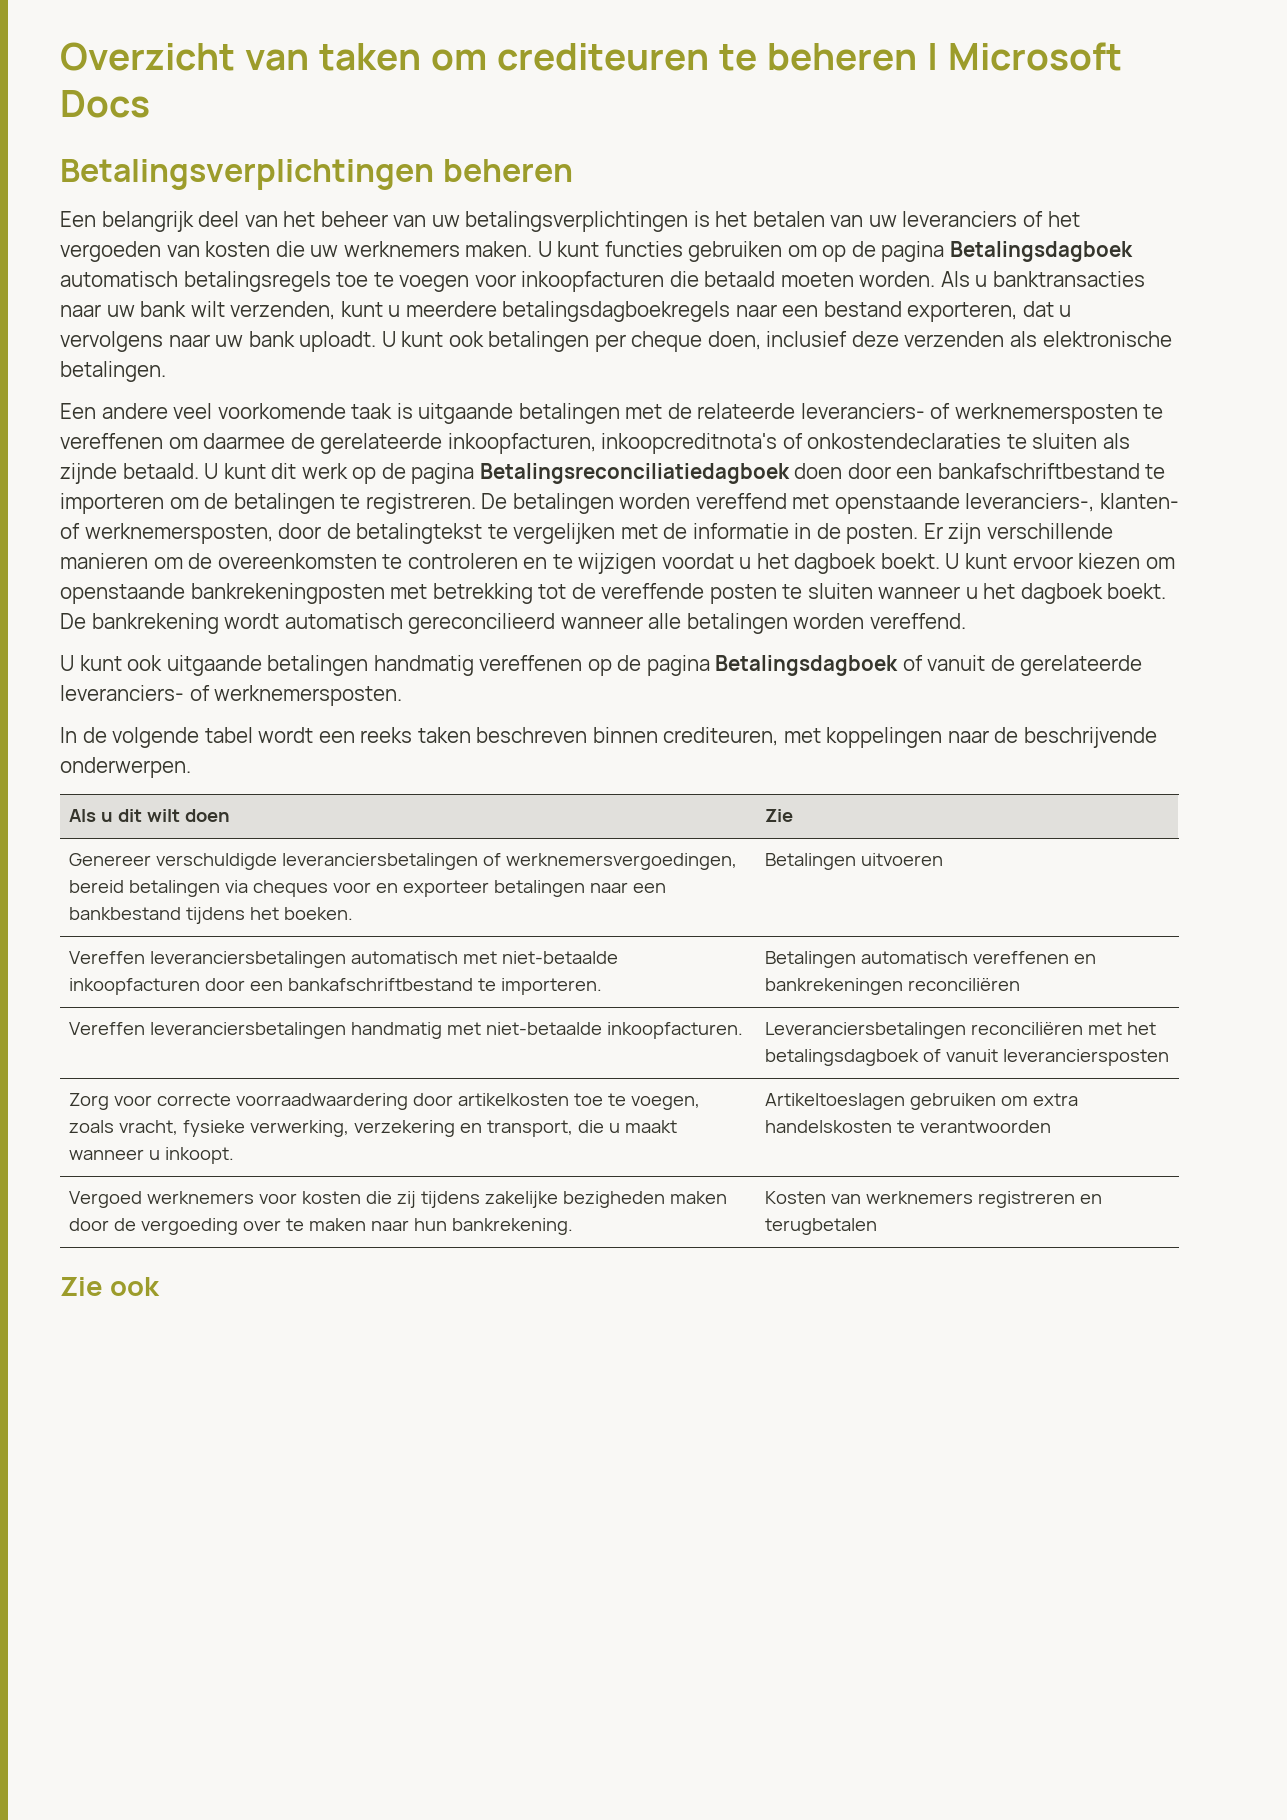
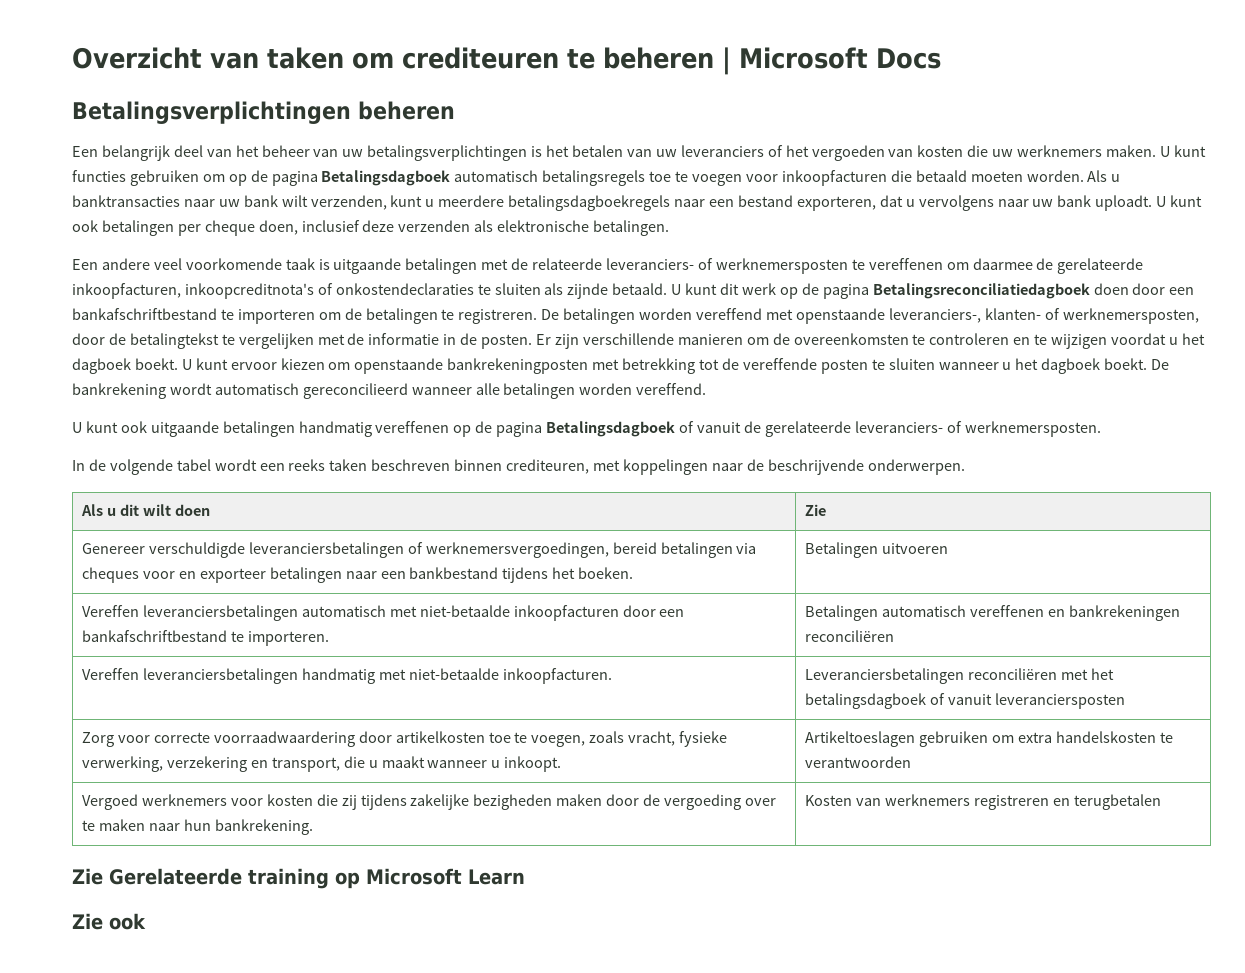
(878, 1226) none -> [72,868,525,889] // Zie Gerelateerde training op Microsoft Learn

